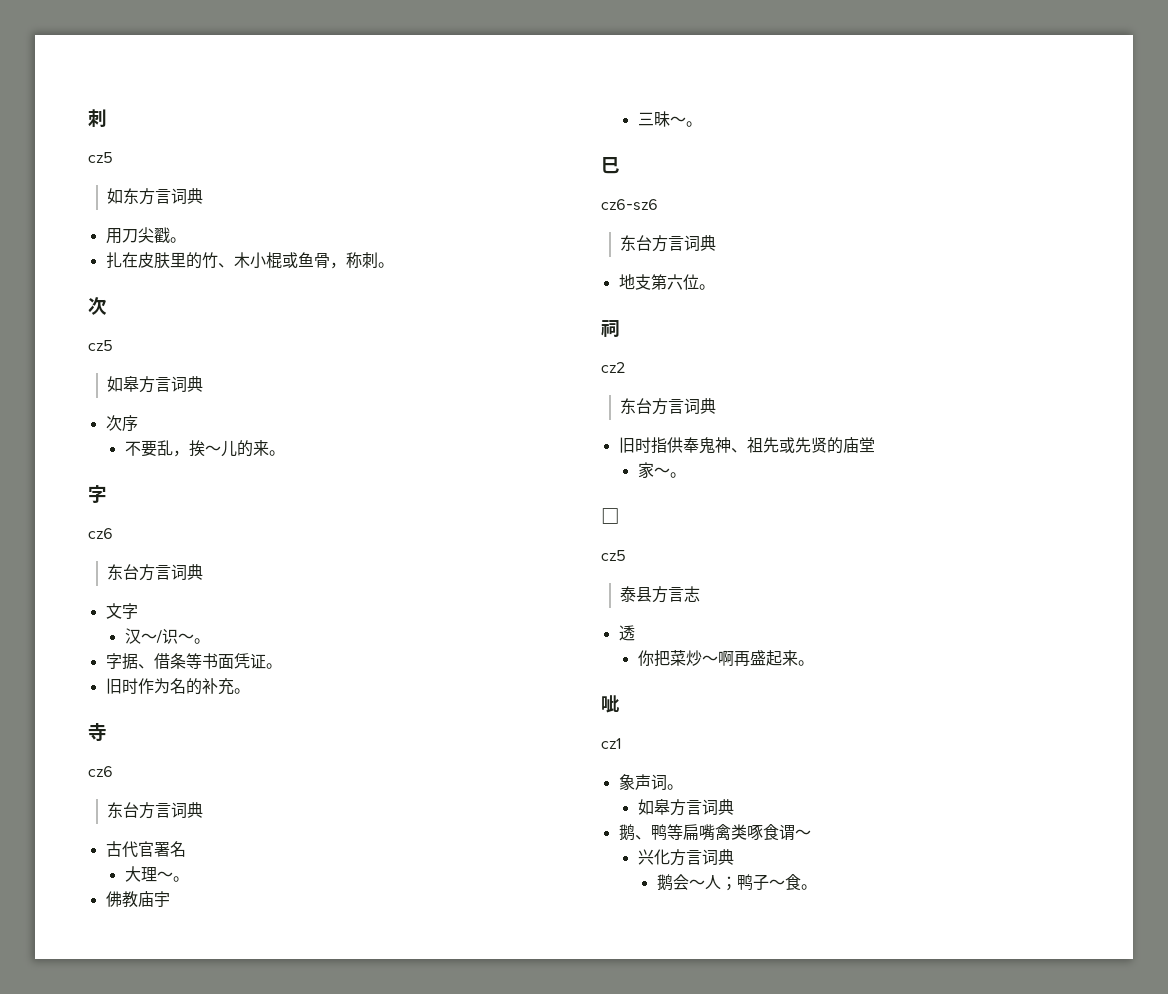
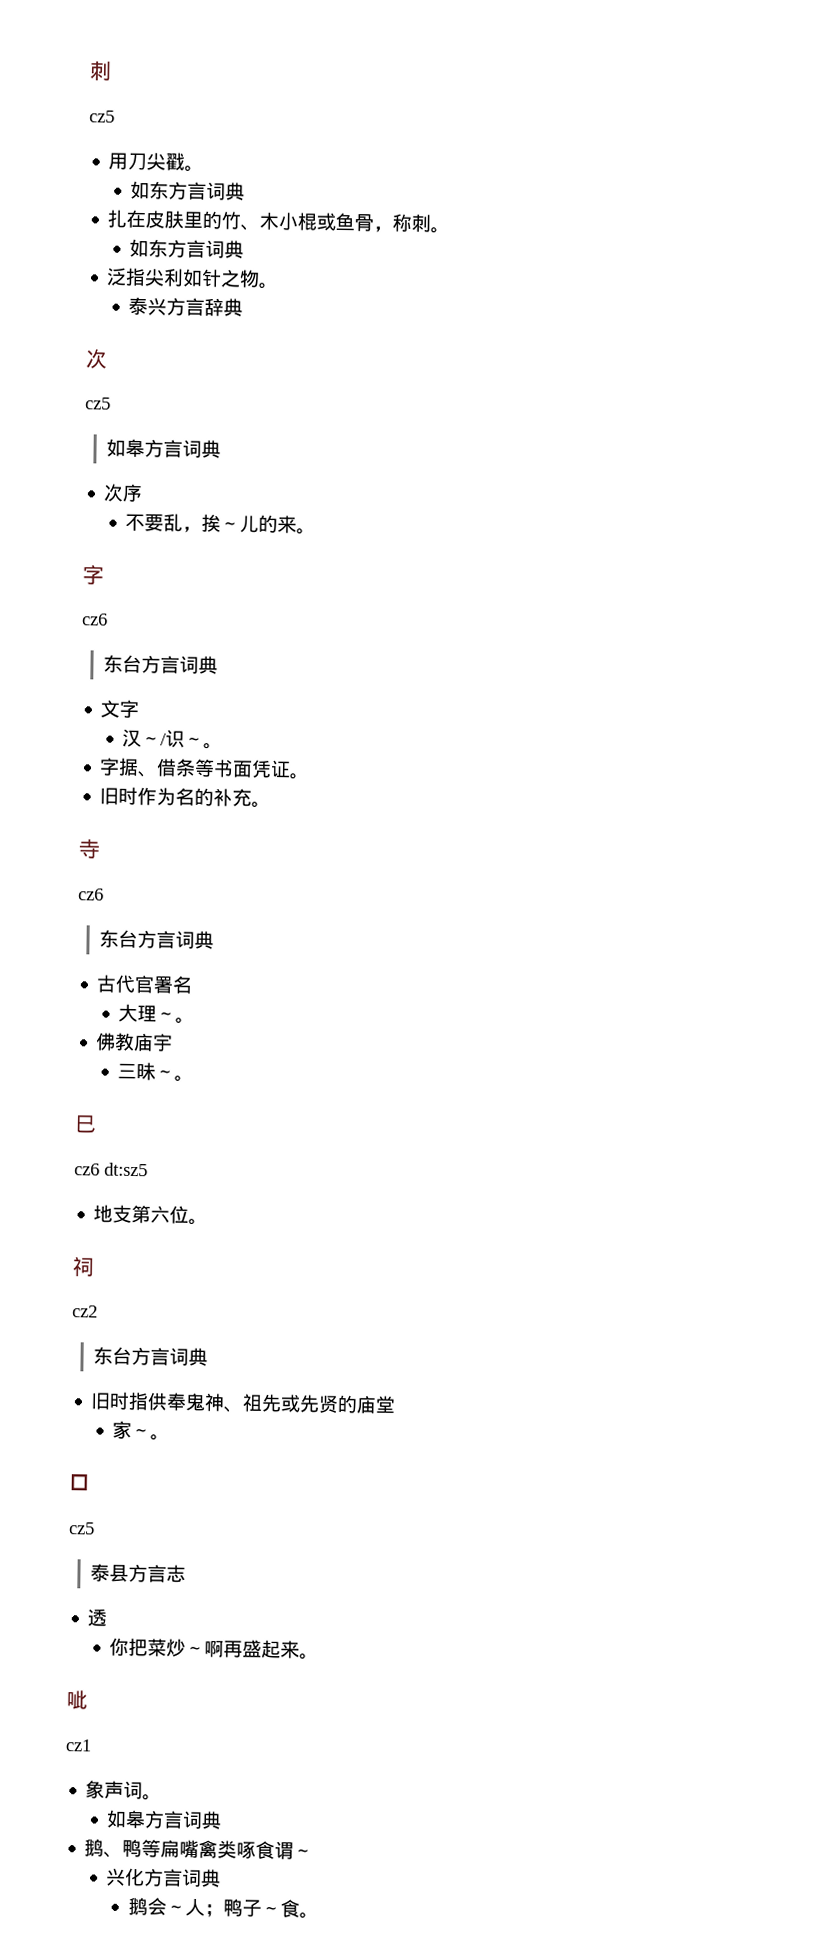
[107,188,204,205] [105,227,186,244] // 如东方言词典 // 用刀尖戳。 -> [108,152,205,172] [130,180,246,201] // 用刀尖戳。 // 如东方言词典
(394, 265) none -> [129,238,245,259] [106,267,279,290] [128,296,244,317] // 如东方言词典 // 泛指尖利如针之物。 // 泰兴方言辞典
[601,199,658,211] [620,235,717,252] cz6-sz6 // 东台方言词典 -> [74,1162,148,1177] cz6 dt:sz5

